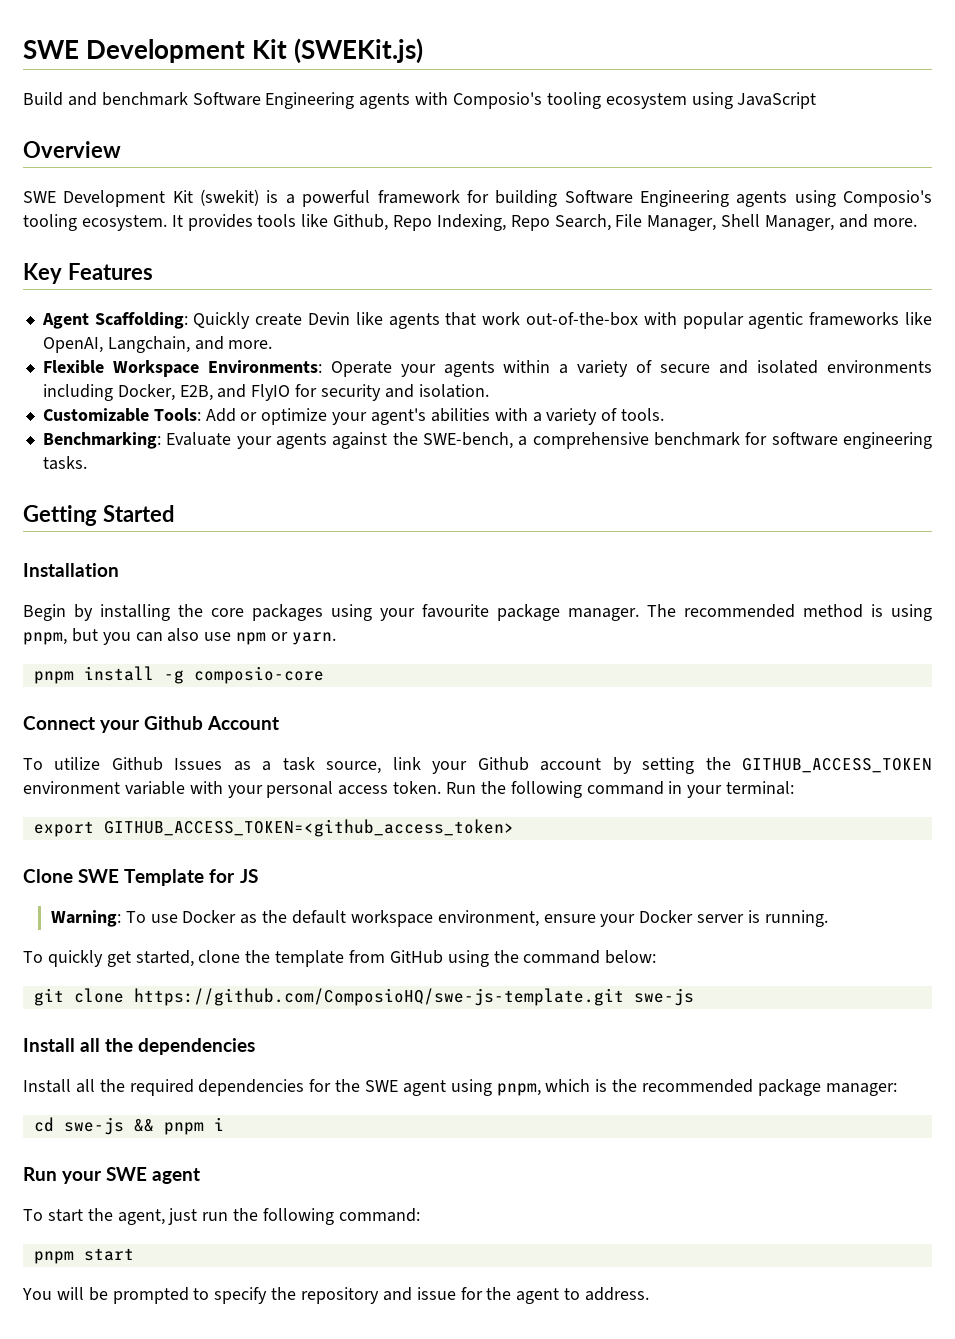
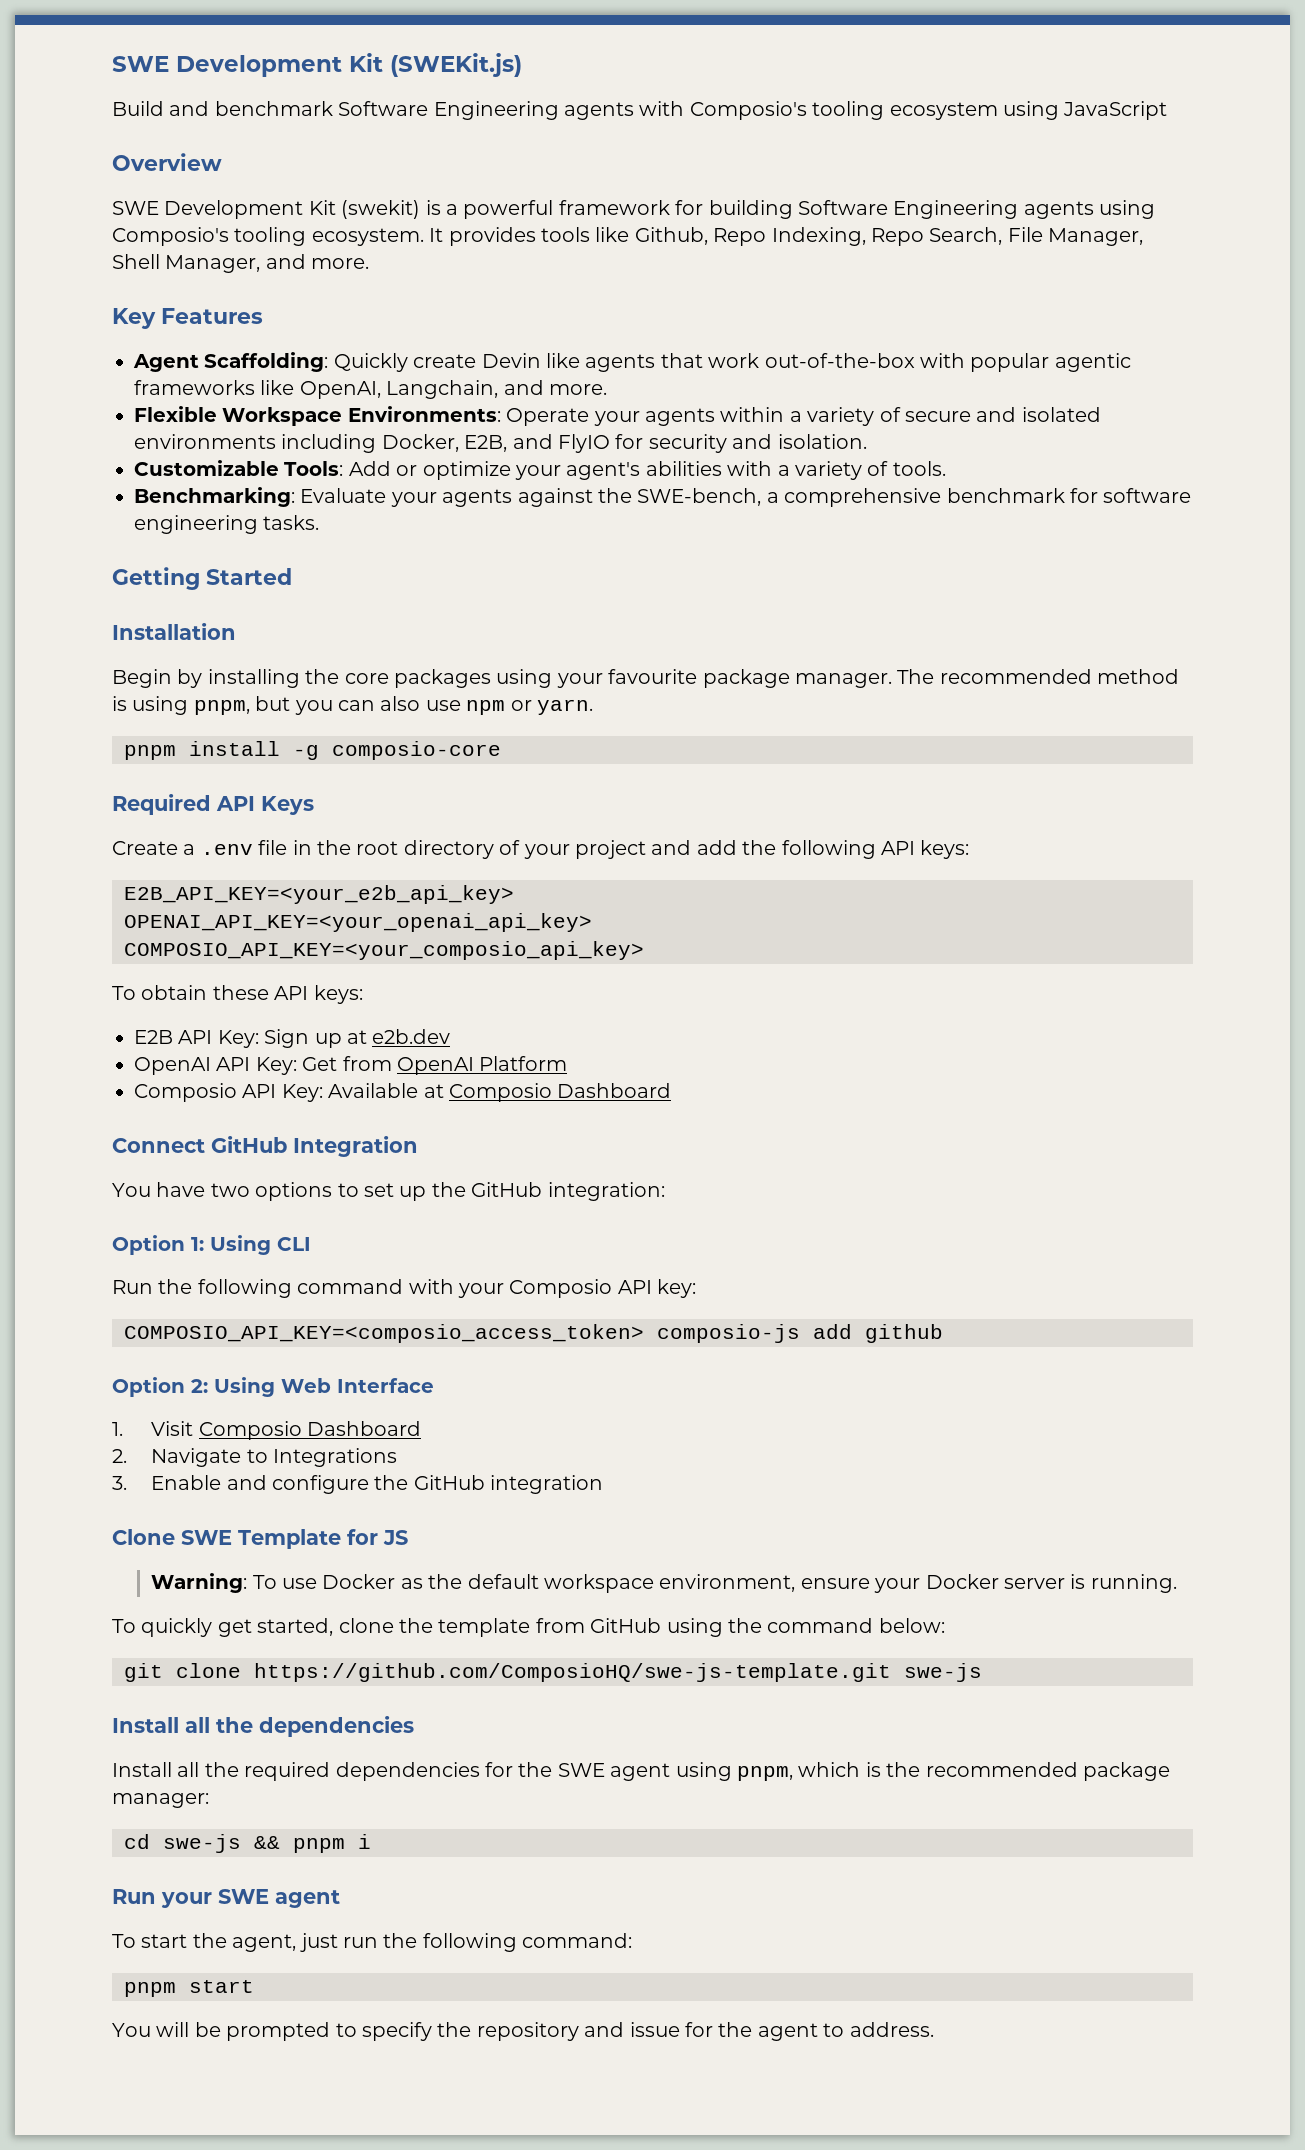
[23,716,280,733] [23,757,933,774] [23,781,795,798] [33,819,514,837] Connect your Github Account // To utilize Github Issues as a task source, link your Github account by setting the GITHUB_ACCESS_TOKEN environment variable with your personal access token. Run the following command in your terminal: // export GITHUB_ACCESS_TOKEN=<github_access_token> -> [112,794,314,815] [112,840,970,859] [124,885,514,904] [124,913,592,932] [124,941,644,960] [112,985,363,1004] [134,1029,451,1048] [134,1056,568,1075] [134,1083,672,1102] [112,1136,418,1157] [112,1182,665,1201] [112,1235,311,1255] [112,1279,697,1298] [124,1324,943,1343] [112,1377,434,1397] [112,1421,421,1440] [112,1448,397,1467] [112,1475,604,1494] Required API Keys // Create a .env file in the root directory of your project and add the following API keys: // E2B_API_KEY=<your_e2b_api_key> // OPENAI_API_KEY=<your_openai_api_key> // COMPOSIO_API_KEY=<your_composio_api_key> // To obtain these API keys: // E2B API Key: Sign up at e2b.dev // OpenAI API Key: Get from OpenAI Platform // Composio API Key: Available at Composio Dashboard // Connect GitHub Integration // You have two options to set up the GitHub integration: // Option 1: Using CLI // Run the following command with your Composio API key: // COMPOSIO_API_KEY=<composio_access_token> composio-js add github // Option 2: Using Web Interface // 1. Visit Composio Dashboard // 2. Navigate to Integrations // 3. Enable and configure the GitHub integration

